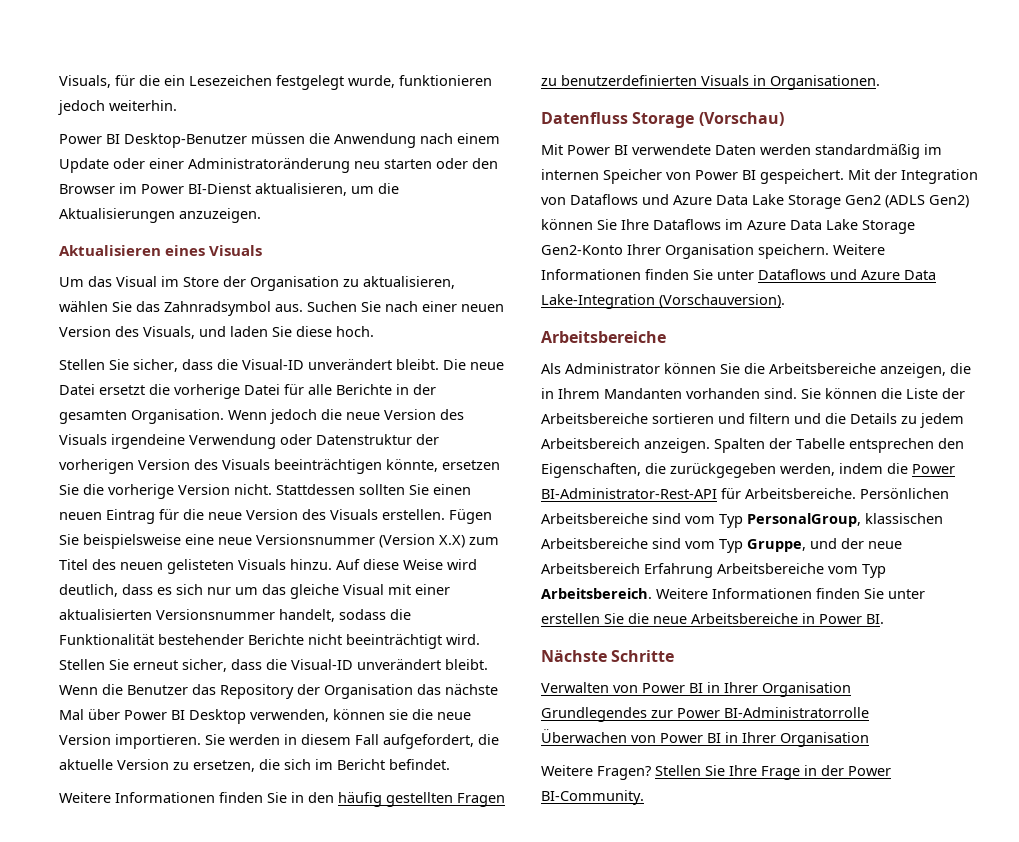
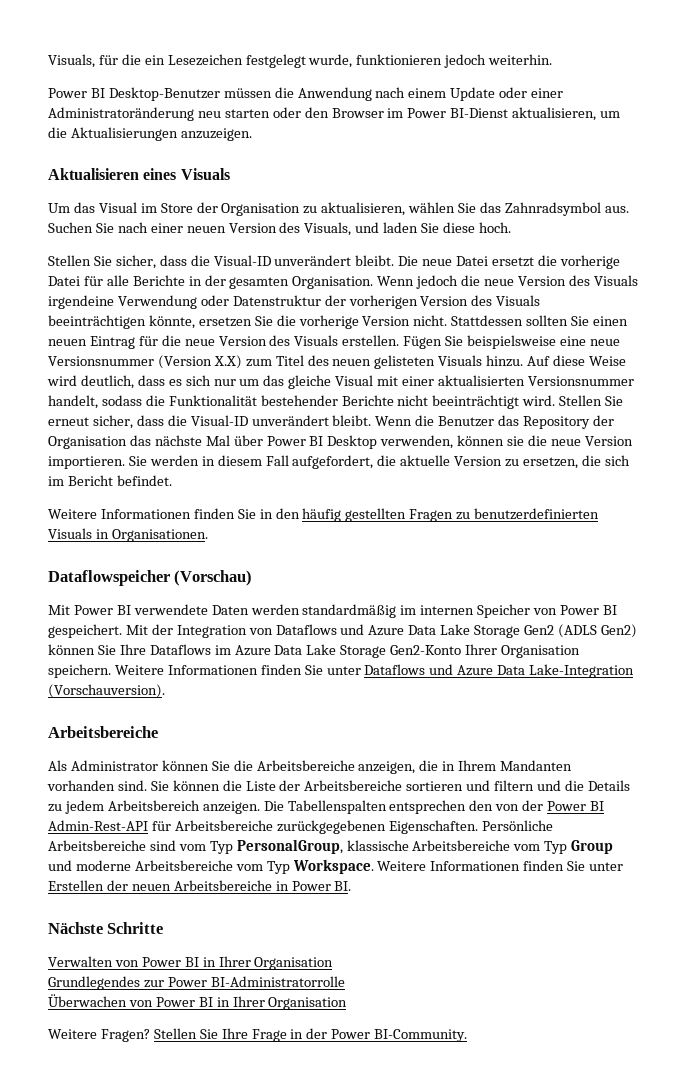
[541,112,695,128] Datenfluss Storage -> [48,570,170,586] Dataflowspeicher
[714,438,964,453] [541,463,955,478] [541,488,949,499] Spalten der Tabelle entsprechen den Eigenschaften, die zurückgegeben werden, indem die Power BI-Administrator-Rest-API für Arbeitsbereiche. Persönlichen -> [263,800,605,814] [48,820,553,834] Die Tabellenspalten entsprechen den von der Power BI Admin-Rest-API für Arbeitsbereiche zurückgegebenen Eigenschaften. Persönliche
[865,513,943,524] [541,538,902,553] [541,563,886,578] [541,588,925,599] [541,613,687,624] klassischen Arbeitsbereiche sind vom Typ Gruppe, und der neue Arbeitsbereich Erfahrung Arbeitsbereiche vom Typ Arbeitsbereich. Weitere Informationen finden Sie unter erstellen Sie die neue -> [346,840,614,854] [48,859,624,874] [48,880,171,891] klassische Arbeitsbereiche vom Typ Group und moderne Arbeitsbereiche vom Typ Workspace. Weitere Informationen finden Sie unter Erstellen der neuen

